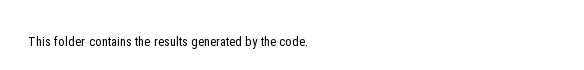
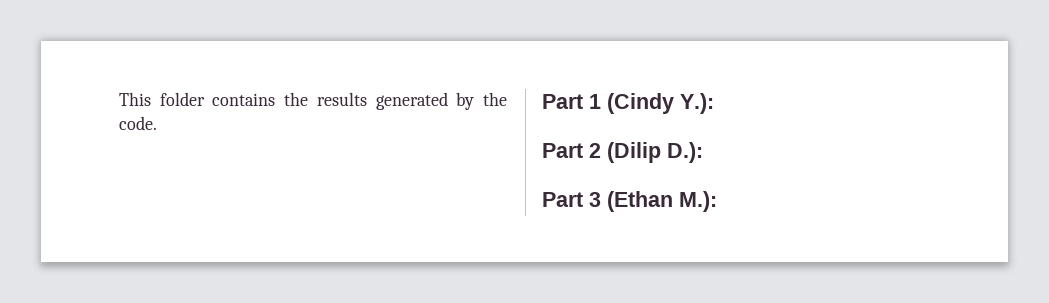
(308, 41) none -> [542,93,714,114] [542,142,703,163] [542,191,717,212] // Part 1 (Cindy Y.): // Part 2 (Dilip D.): // Part 3 (Ethan M.):

